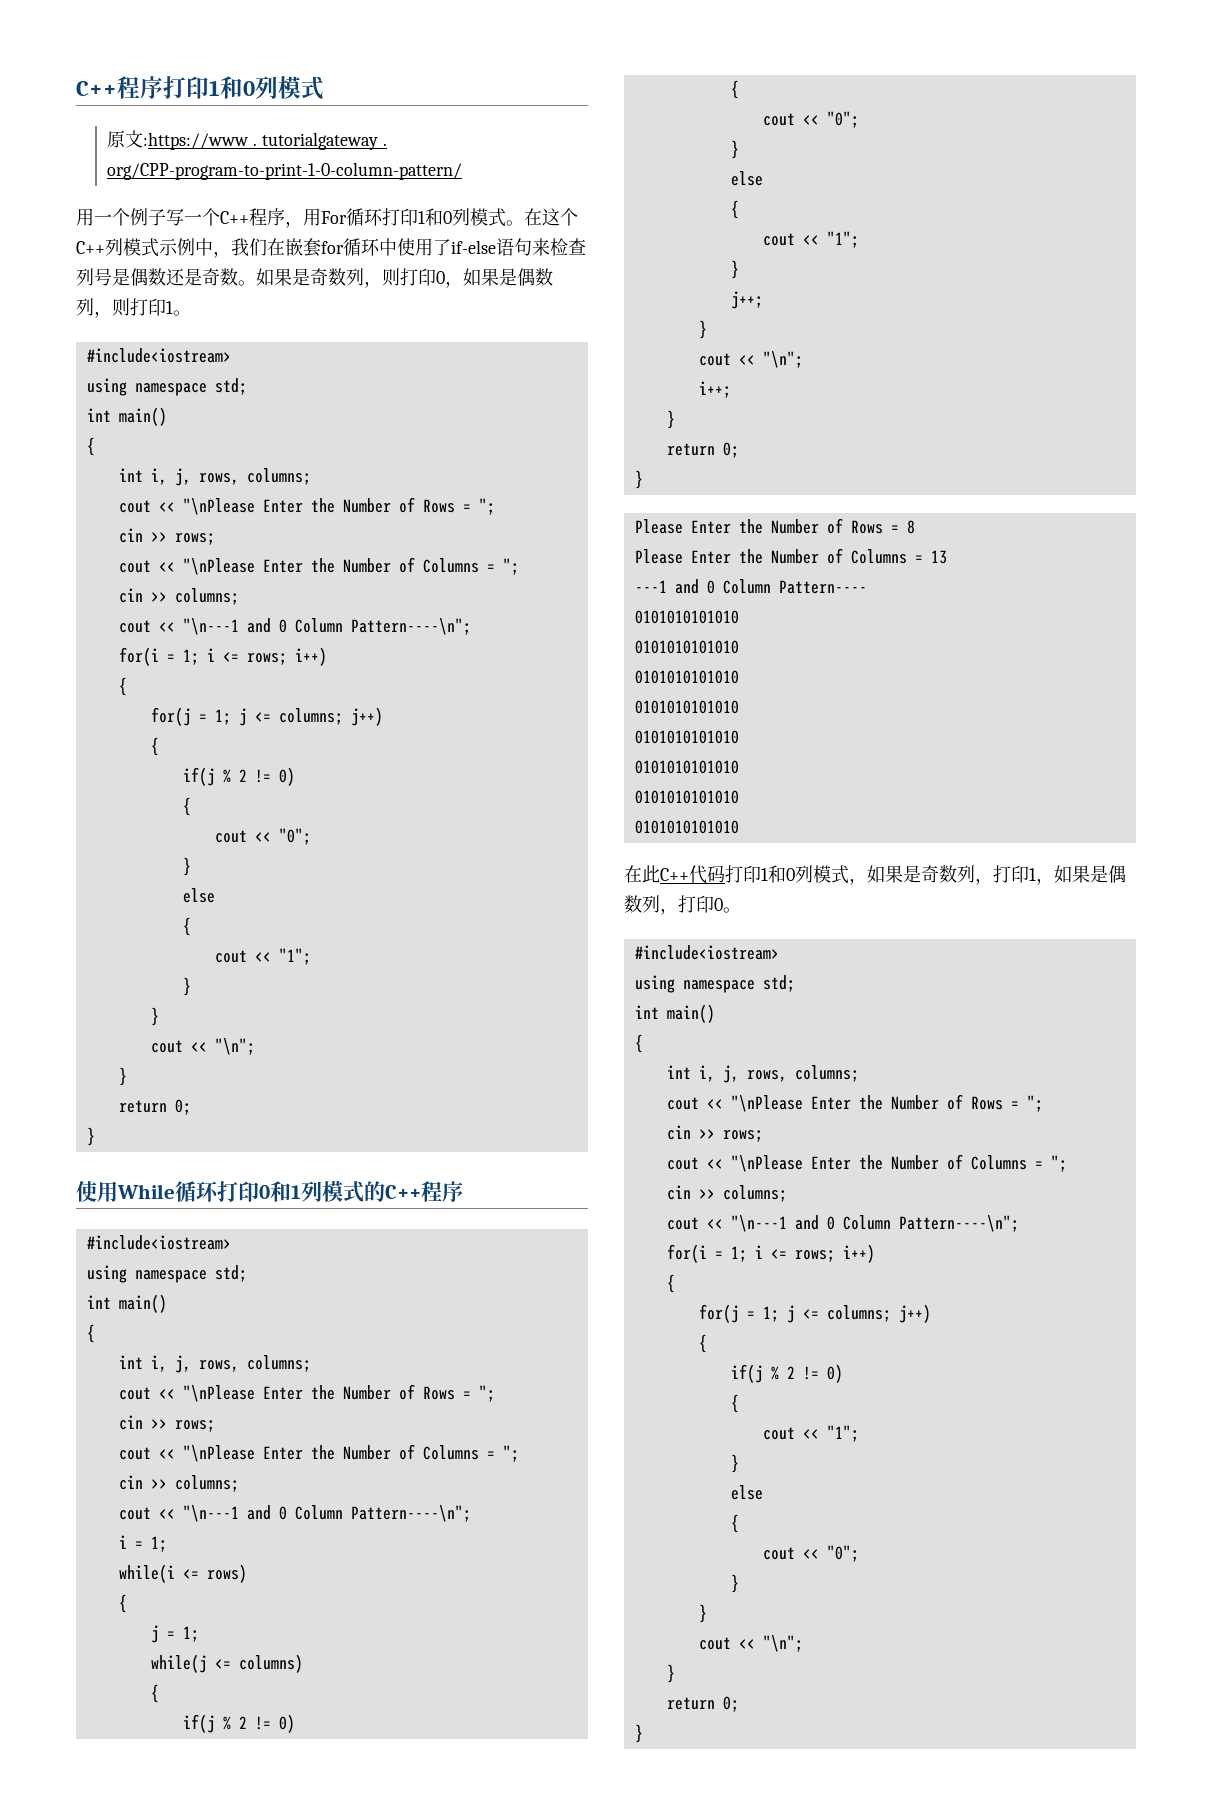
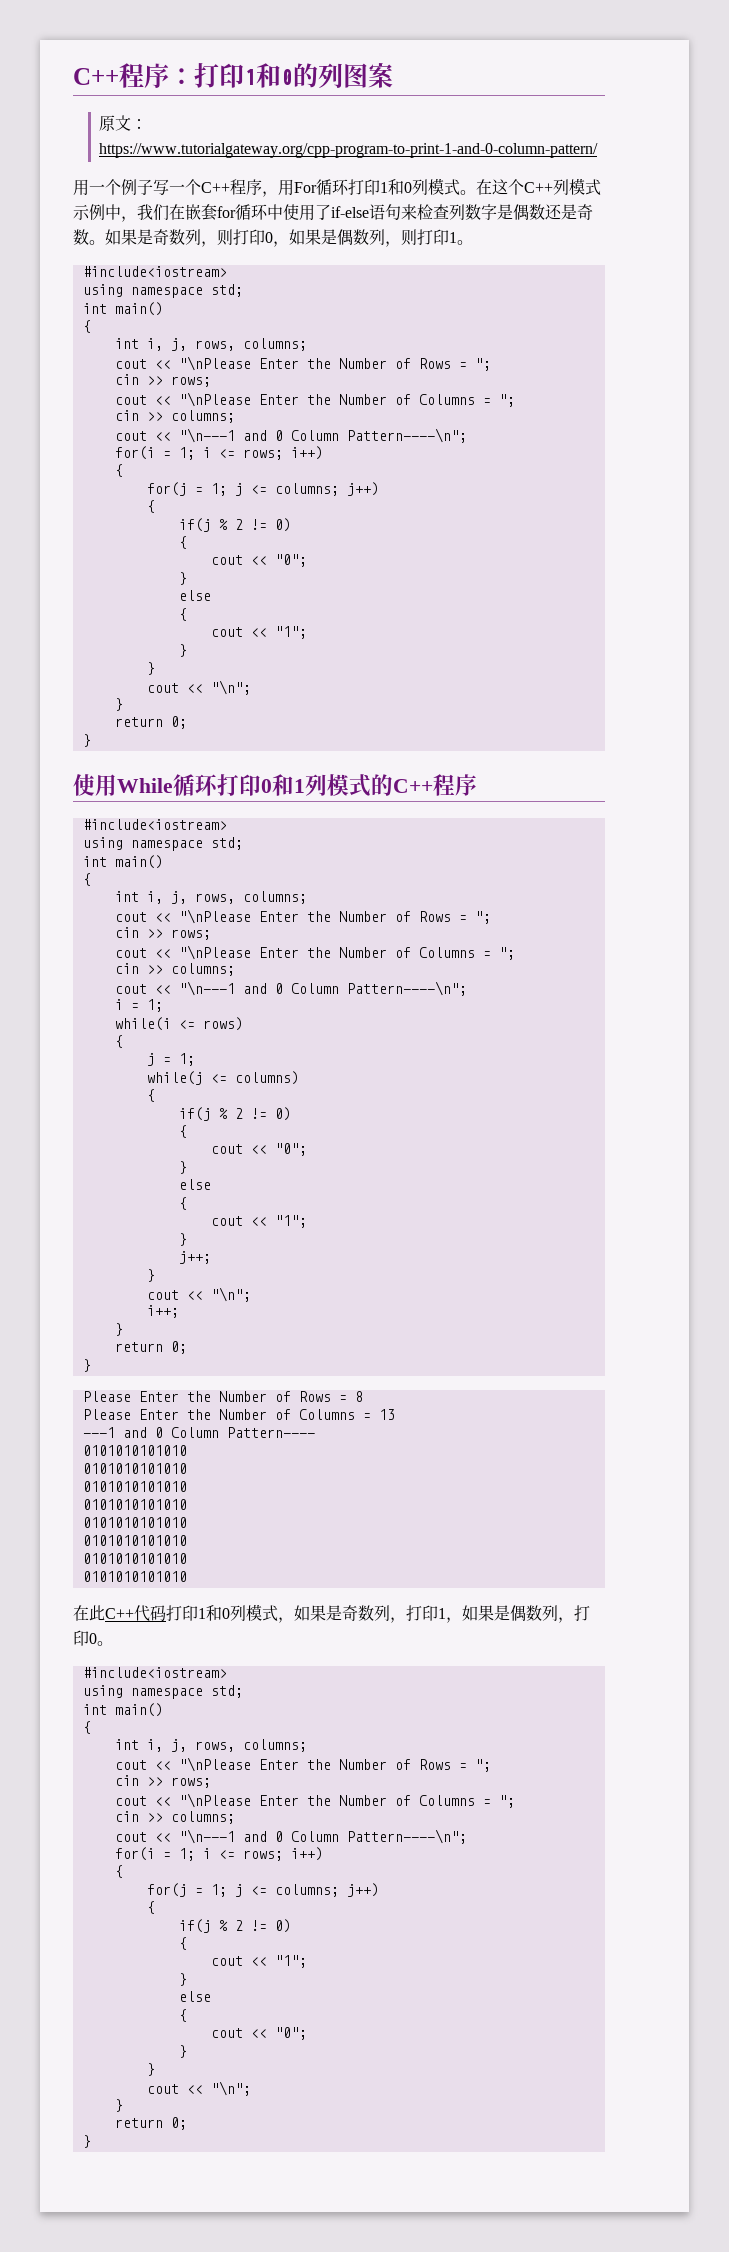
[76,76,324,100] C++程序打印1和0列模式 -> [73,63,393,89] C++程序：打印1和0的列图案
[143,132,387,150] [107,162,463,180] :https://www . tutorialgateway . org/CPP-program-to-print-1-0-column-pattern/ -> [131,119,148,129] [99,143,599,158] ：https://www.tutorialgateway.org/cpp-program-to-print-1-and-0-column-pattern/
[94,268,112,286] 号 -> [465,204,497,220] 数字

